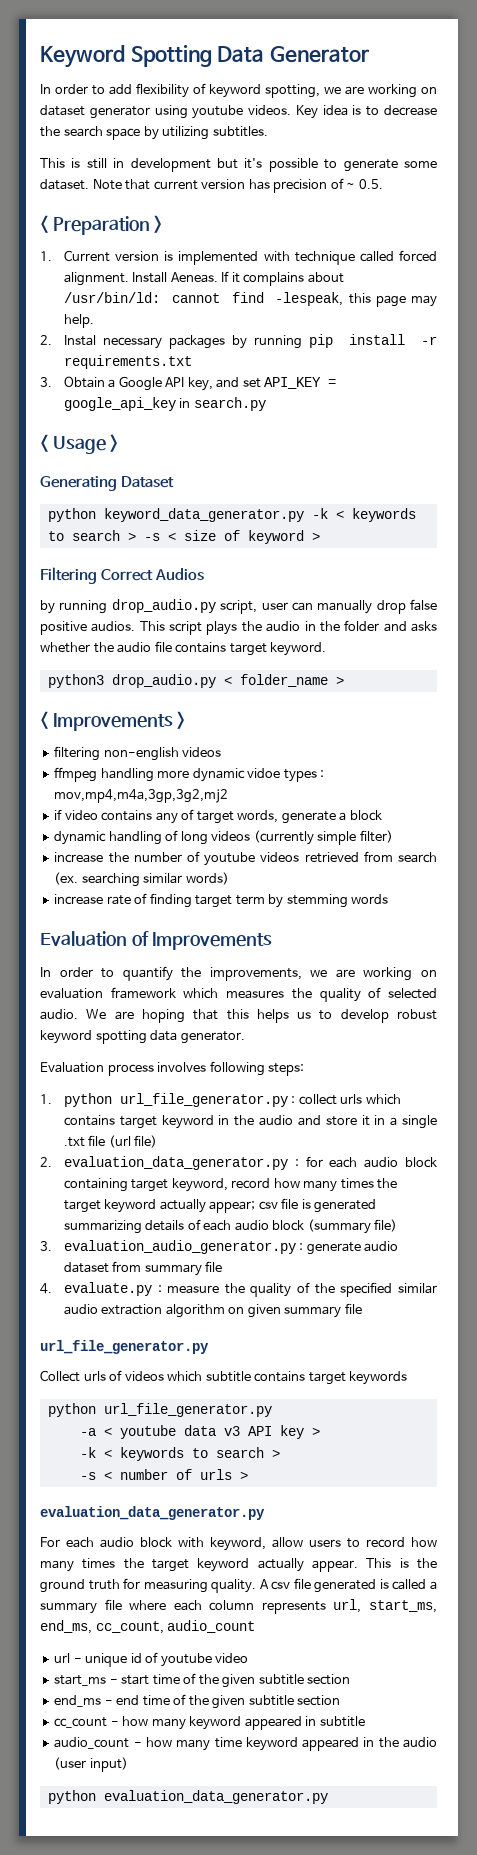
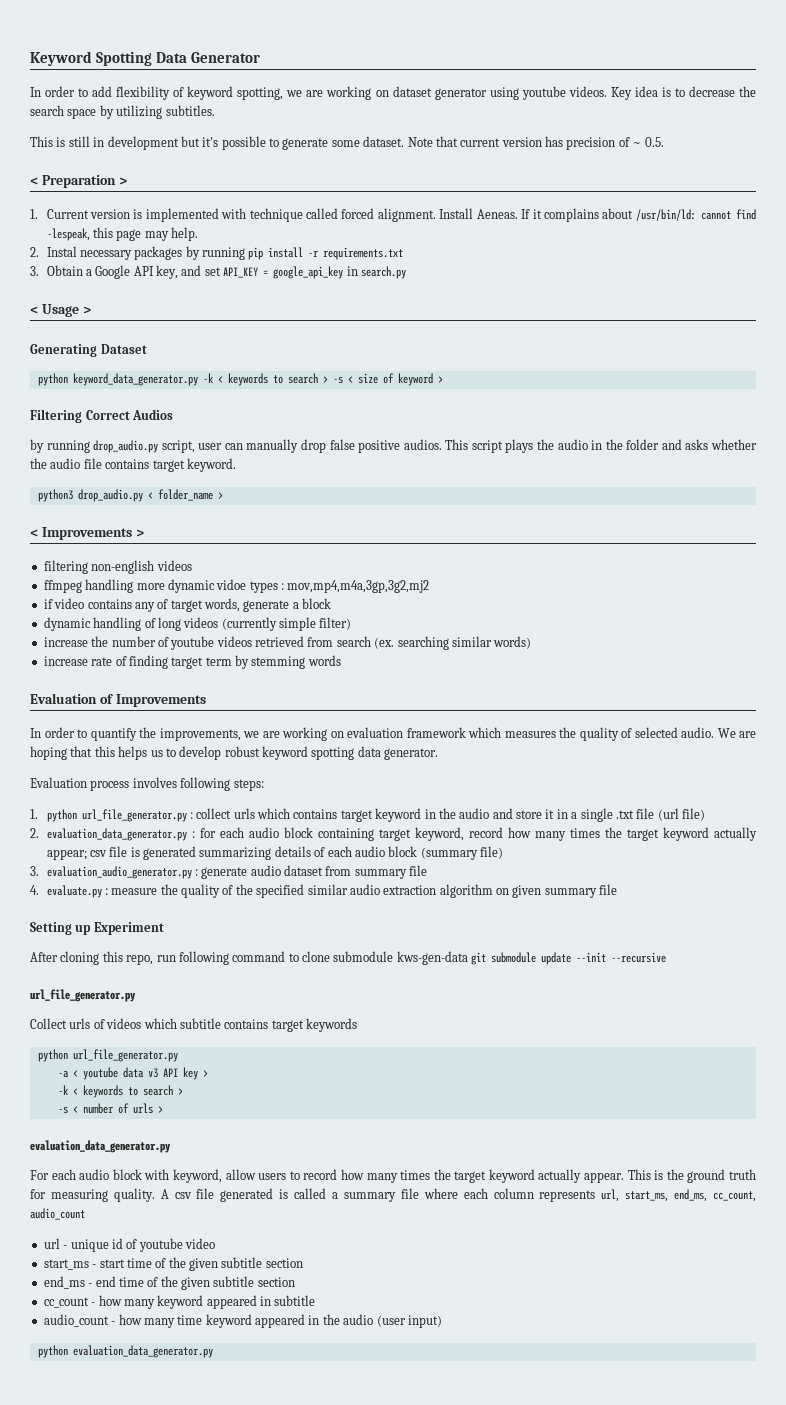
(362, 1308) none -> [30,922,164,935] [30,951,667,965] // Setting up Experiment // After cloning this repo, run following command to clone submodule kws-gen-data git submodule update --init --recursive

